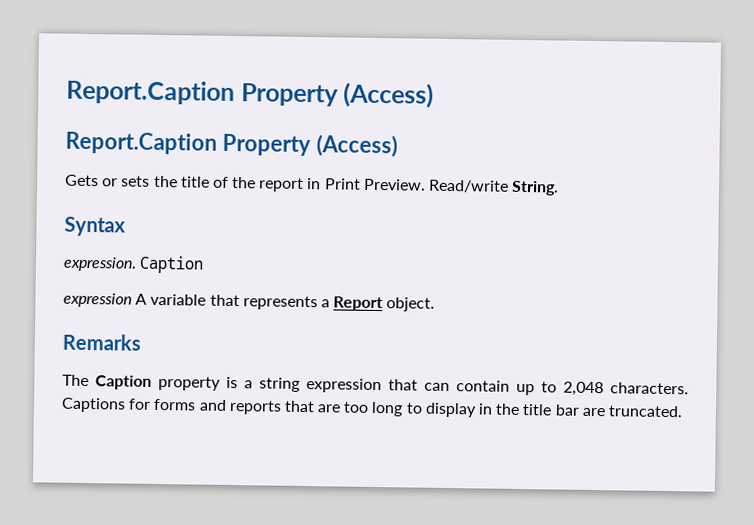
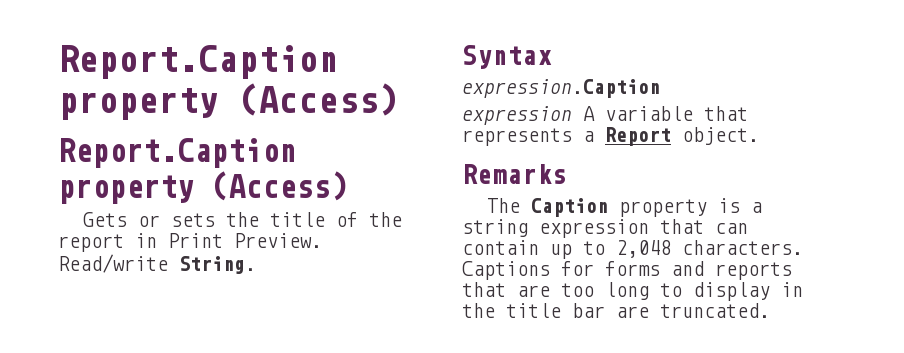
[66,79,339,107] Report.Caption Property -> [58,45,338,79] [58,88,218,120] Report.Caption property
[221,133,311,157] Property -> [58,175,194,204] property
[63,255,205,274] expression. Caption -> [462,79,660,98] expression.Caption

